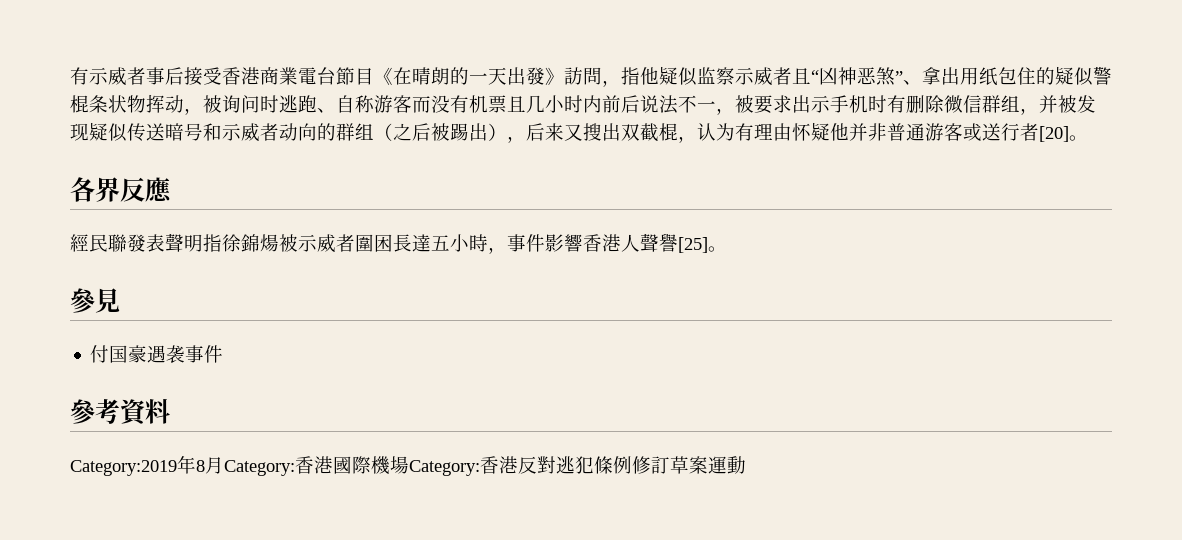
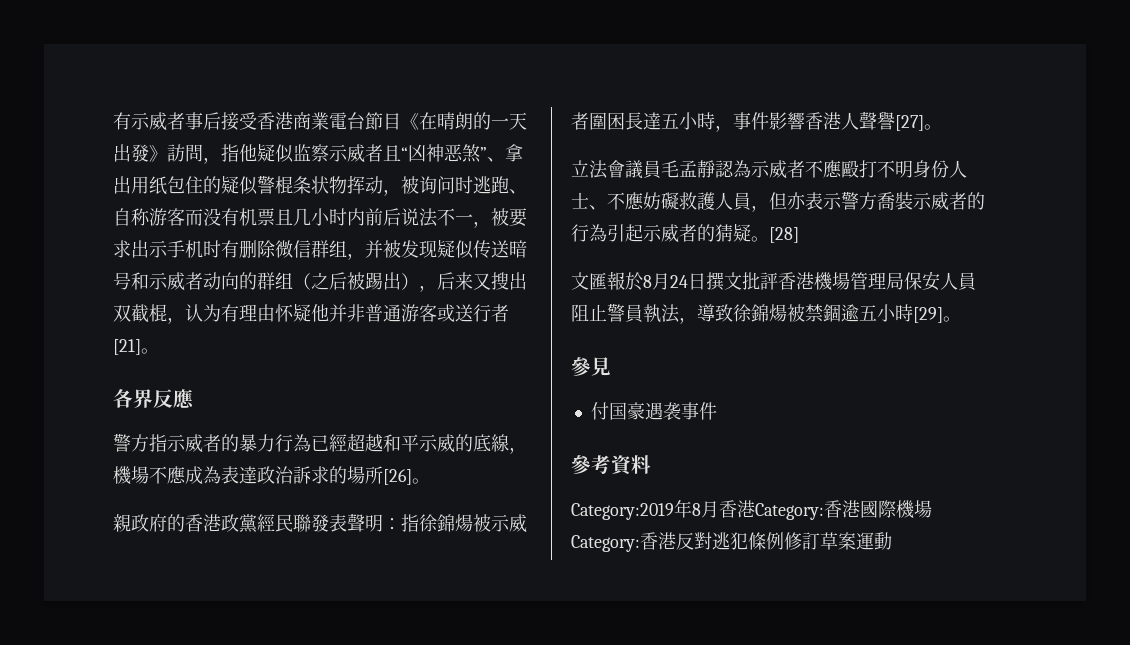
[1039,126,1069,142] [20] -> [113,339,141,355] [21]
(172, 189) none -> [113,433,527,454] [113,466,430,485] [113,514,257,533] 警方指示威者的暴力行為已經超越和平示威的底線，機場不應成為表達政治訴求的場所[26]。 // 親政府的香港政黨
(203, 243) none -> [383,518,401,530] ：
[678,237,708,253] [25] -> [895,115,942,131] [571,160,967,179] [571,191,985,212] [571,223,799,243] [571,271,976,291] [571,303,943,324] [27]。 // 立法會議員毛孟靜認為示威者不應毆打不明身份人士、不應妨礙救護人員，但亦表示警方喬裝示威者的行為引起示威者的猜疑。[28] // 文匯報於8月24日撰文批評香港機場管理局保安人員阻止警員執法，導致徐錦煬被禁錮逾五小時[29]
(224, 465) none -> [719,500,755,518] 香港

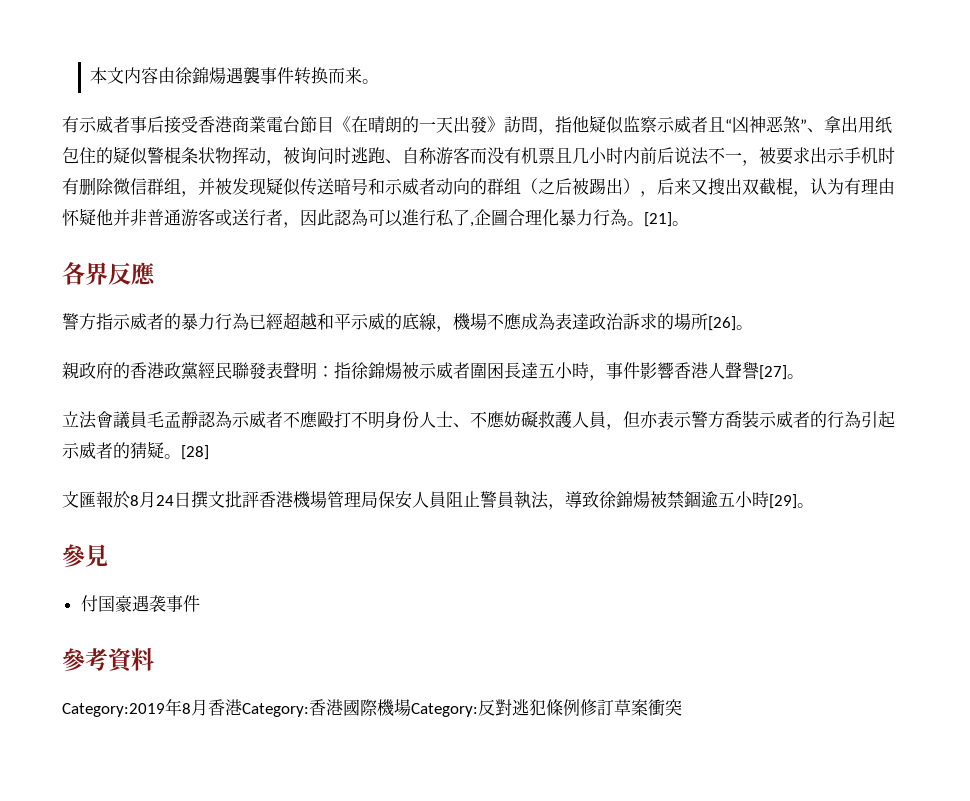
(113, 121) none -> [89,67,379,85] 本文内容由徐錦煬遇襲事件转换而来。 //
(509, 313) none -> [283,209,644,228] ，因此認為可以進行私了,企圖合理化暴力行為。
[640,532,676,550] 香港 -> (478, 710) none
[856,532,892,550] 運動 -> [648,699,682,716] 衝突

